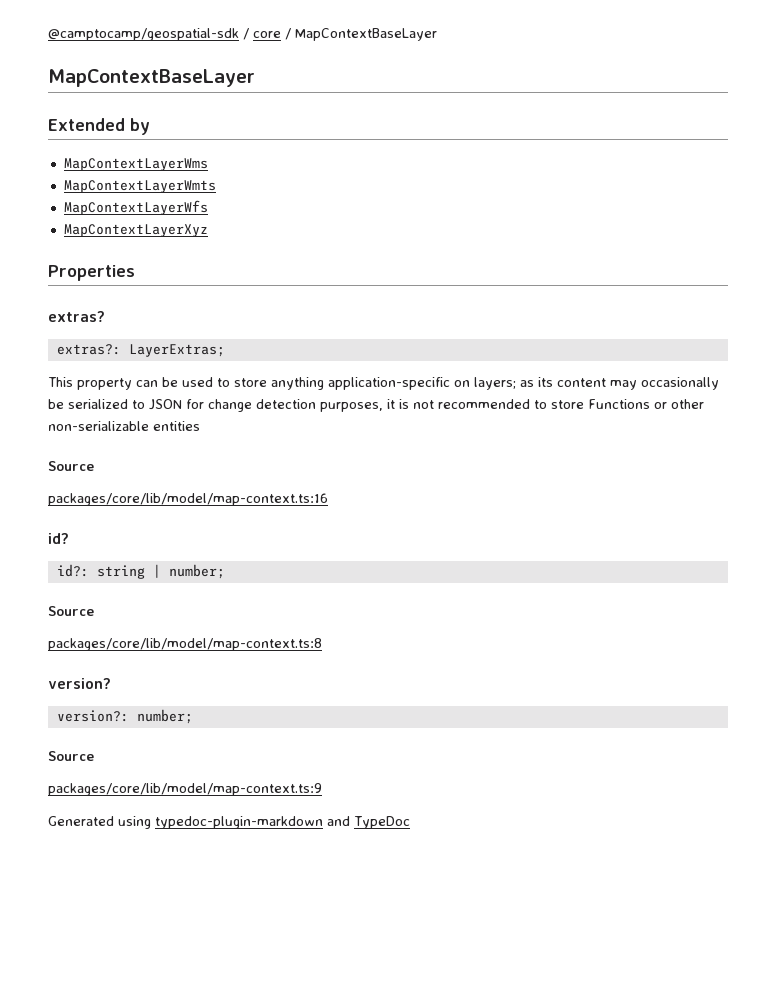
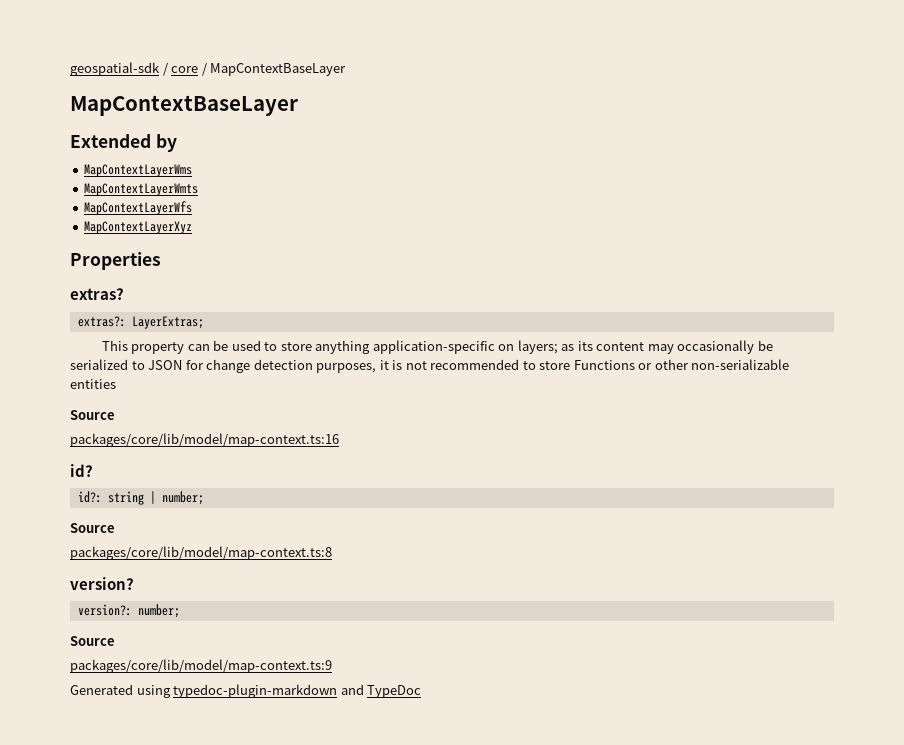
[48,28,239,41] @camptocamp/geospatial-sdk -> [70,62,160,76] geospatial-sdk

